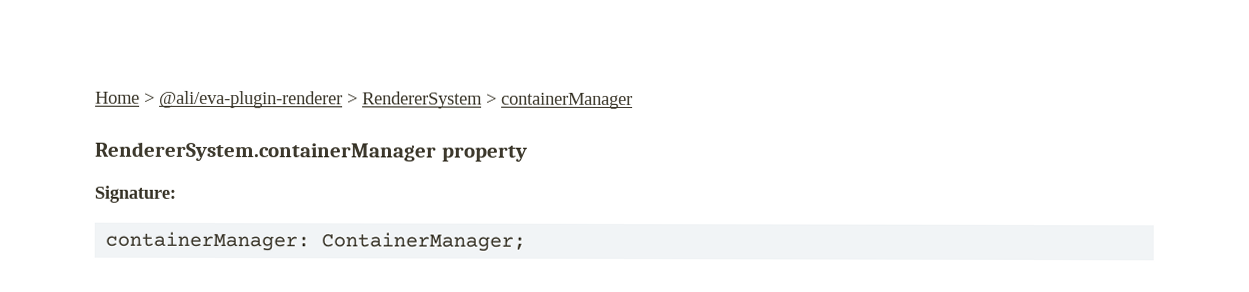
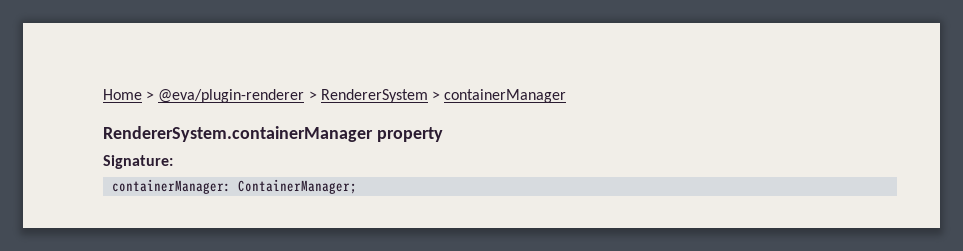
[159,90,343,109] @ali/eva-plugin-renderer -> [158,89,305,103] @eva/plugin-renderer

